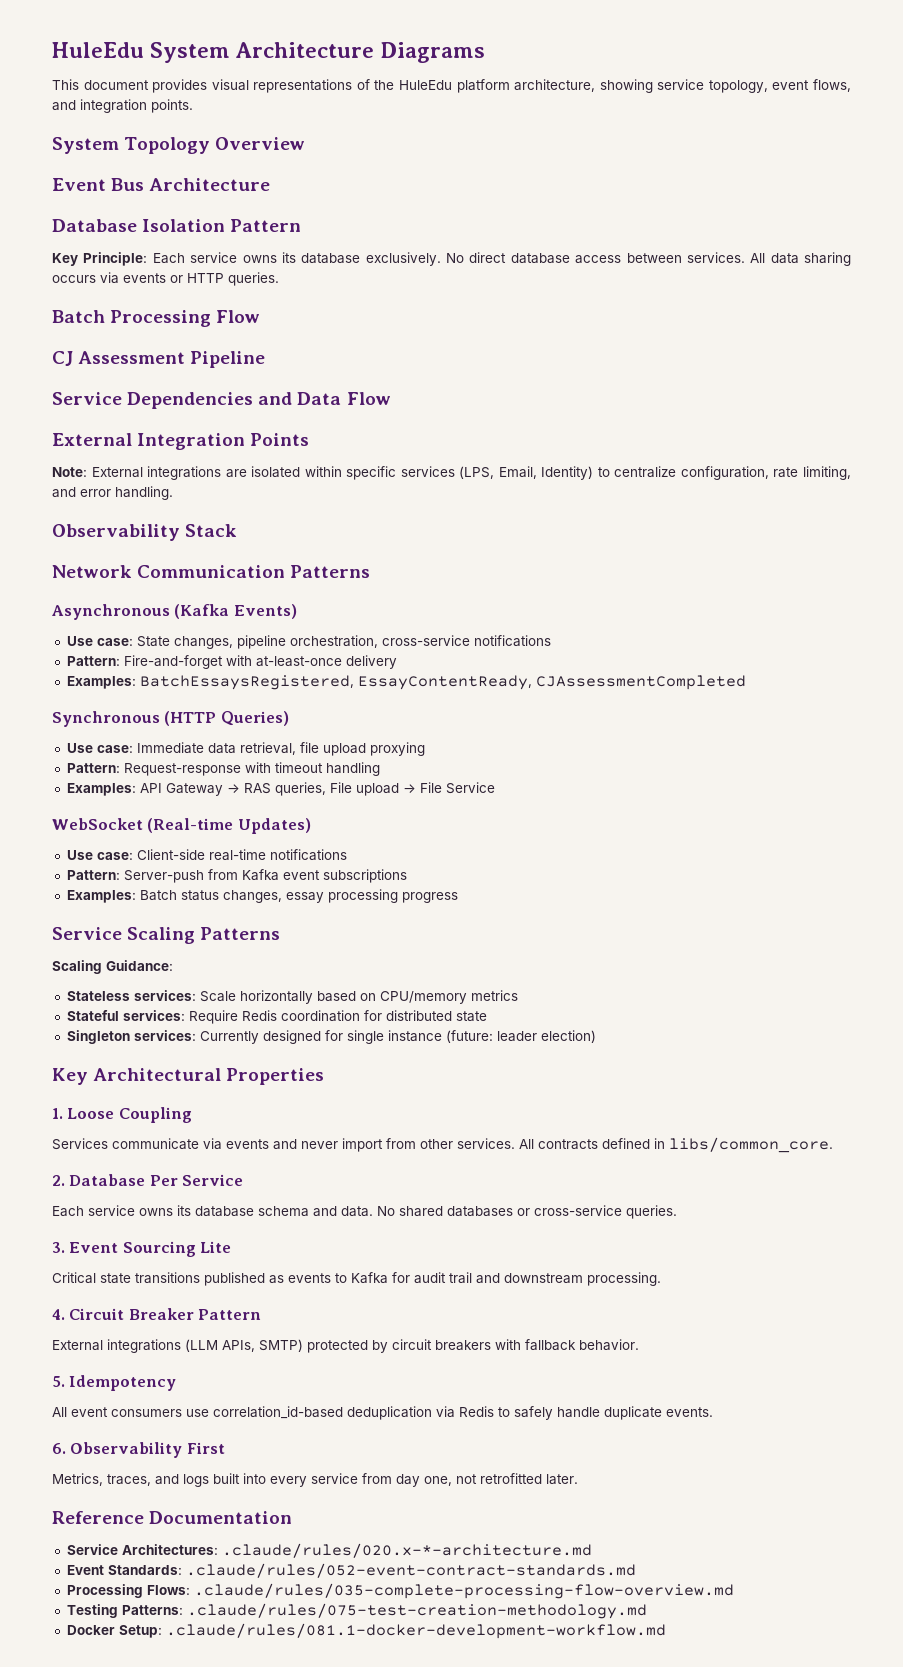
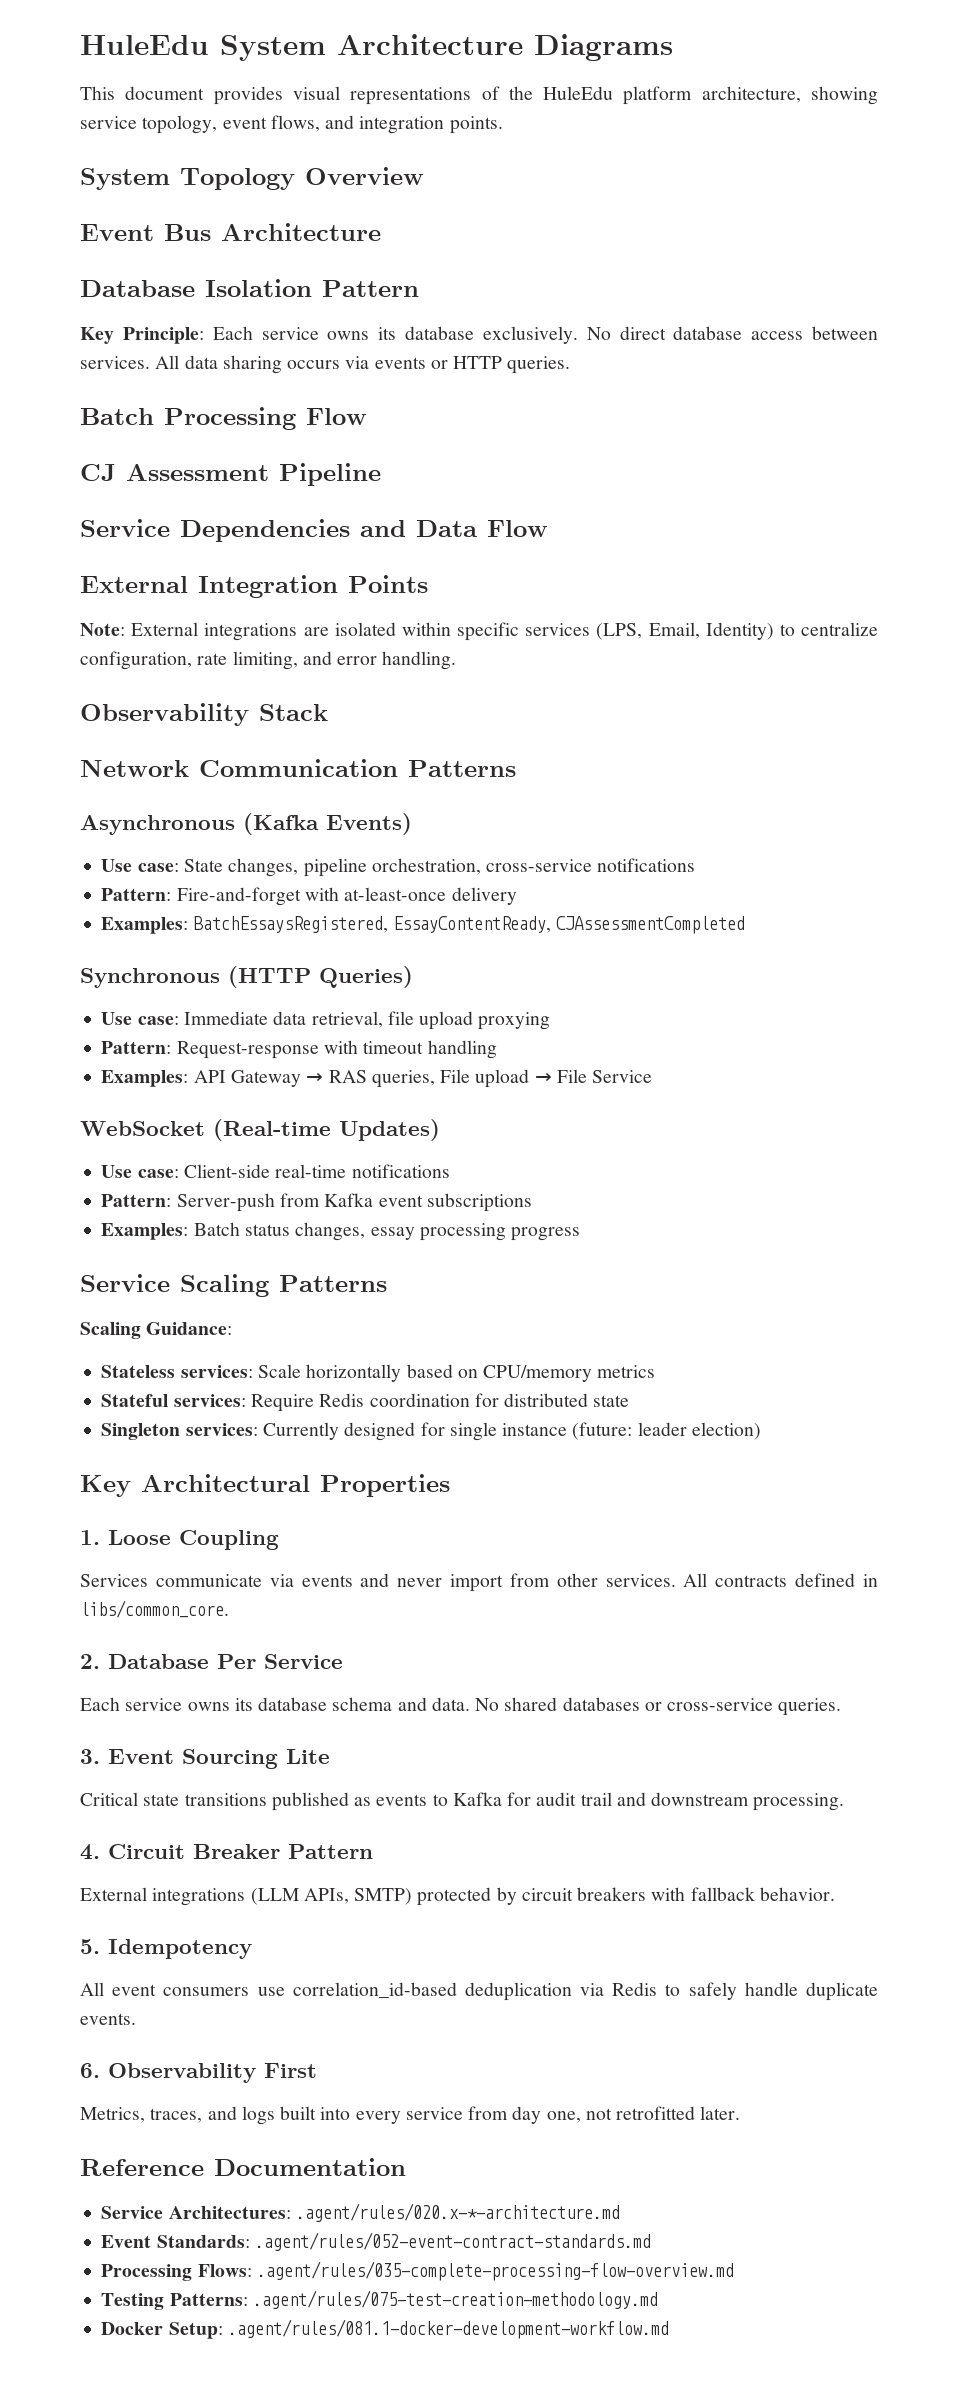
[221,1543,592,1558] .claude/rules/020.x-*-architecture.md -> [295,2203,620,2222] .agent/rules/020.x-*-architecture.md
[185,1563,636,1578] .claude/rules/052-event-contract-standards.md -> [254,2232,651,2251] .agent/rules/052-event-contract-standards.md
[193,1583,734,1599] .claude/rules/035-complete-processing-flow-overview.md -> [256,2261,734,2281] .agent/rules/035-complete-processing-flow-overview.md
[186,1603,647,1619] .claude/rules/075-test-creation-methodology.md -> [252,2290,658,2309] .agent/rules/075-test-creation-methodology.md
[165,1623,666,1639] .claude/rules/081.1-docker-development-workflow.md -> [227,2319,669,2339] .agent/rules/081.1-docker-development-workflow.md

